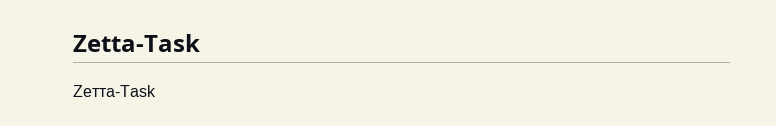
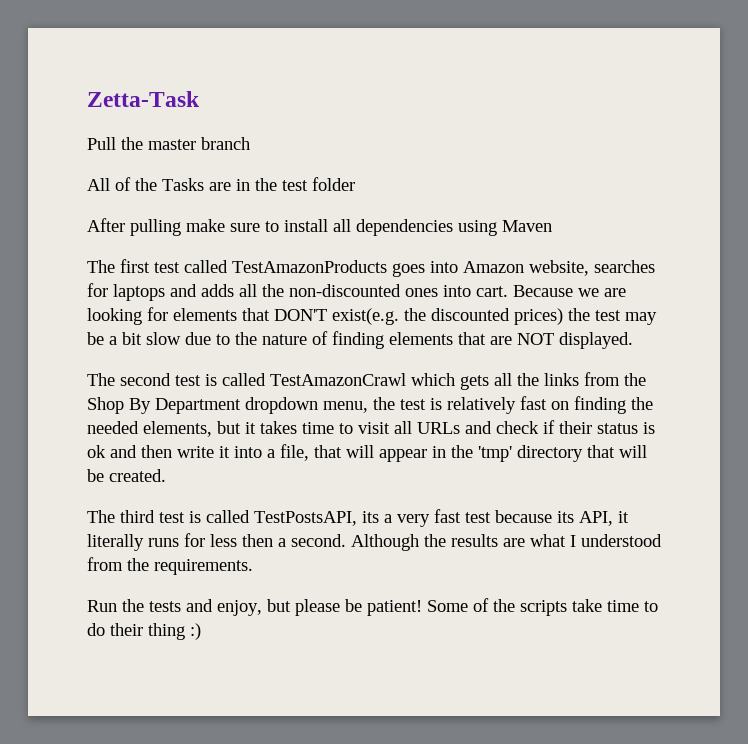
[73,85,156,97] Zетта-Task -> [87,137,250,150] [87,177,355,191] [87,218,552,236] [87,259,655,277] [87,283,626,301] [87,307,657,325] [87,331,633,349] [87,372,646,390] [87,396,653,414] [87,420,655,437] [87,444,647,462] [87,469,166,482] [87,509,629,527] [87,533,662,551] [87,557,253,575] [87,598,658,616] [87,623,201,640] Pull the master branch // All of the Tasks are in the test folder // After pulling make sure to install all dependencies using Maven // The first test called TestAmazonProducts goes into Amazon website, searches for laptops and adds all the non-discounted ones into cart. Because we are looking for elements that DON'T exist(e.g. the discounted prices) the test may be a bit slow due to the nature of finding elements that are NOT displayed. // The second test is called TestAmazonCrawl which gets all the links from the Shop By Department dropdown menu, the test is relatively fast on finding the needed elements, but it takes time to visit all URLs and check if their status is ok and then write it into a file, that will appear in the 'tmp' directory that will be created. // The third test is called TestPostsAPI, its a very fast test because its API, it literally runs for less then a second. Although the results are what I understood from the requirements. // Run the tests and enjoy, but please be patient! Some of the scripts take time to do their thing :)

